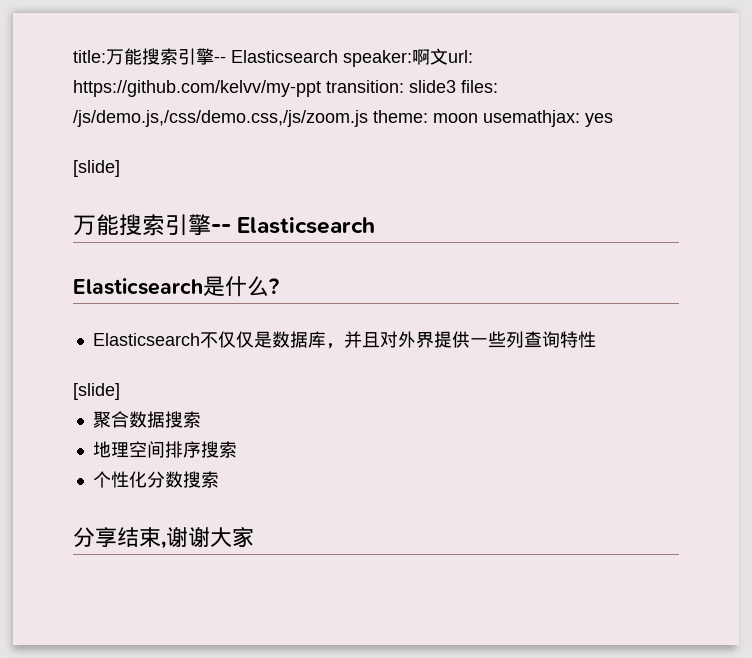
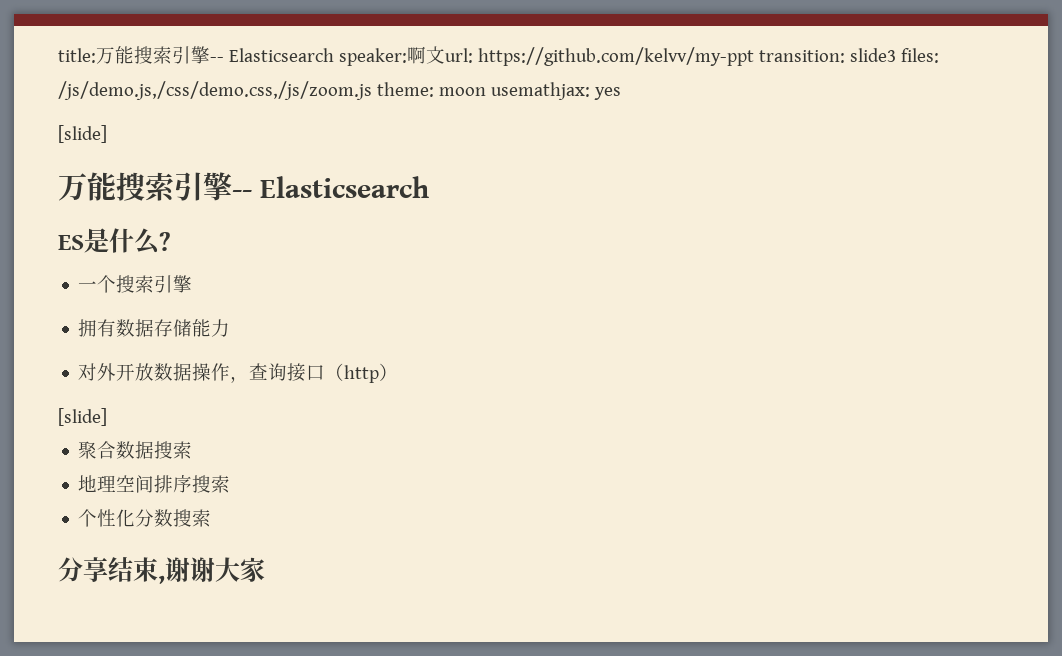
[73,278,203,295] Elasticsearch -> [58,235,84,250] ES
[92,331,596,349] Elasticsearch不仅仅是数据库，并且对外界提供一些列查询特性 -> [78,275,193,293] [78,319,231,337] [78,363,399,383] 一个搜索引擎 // 拥有数据存储能力 // 对外开放数据操作，查询接口（http）

